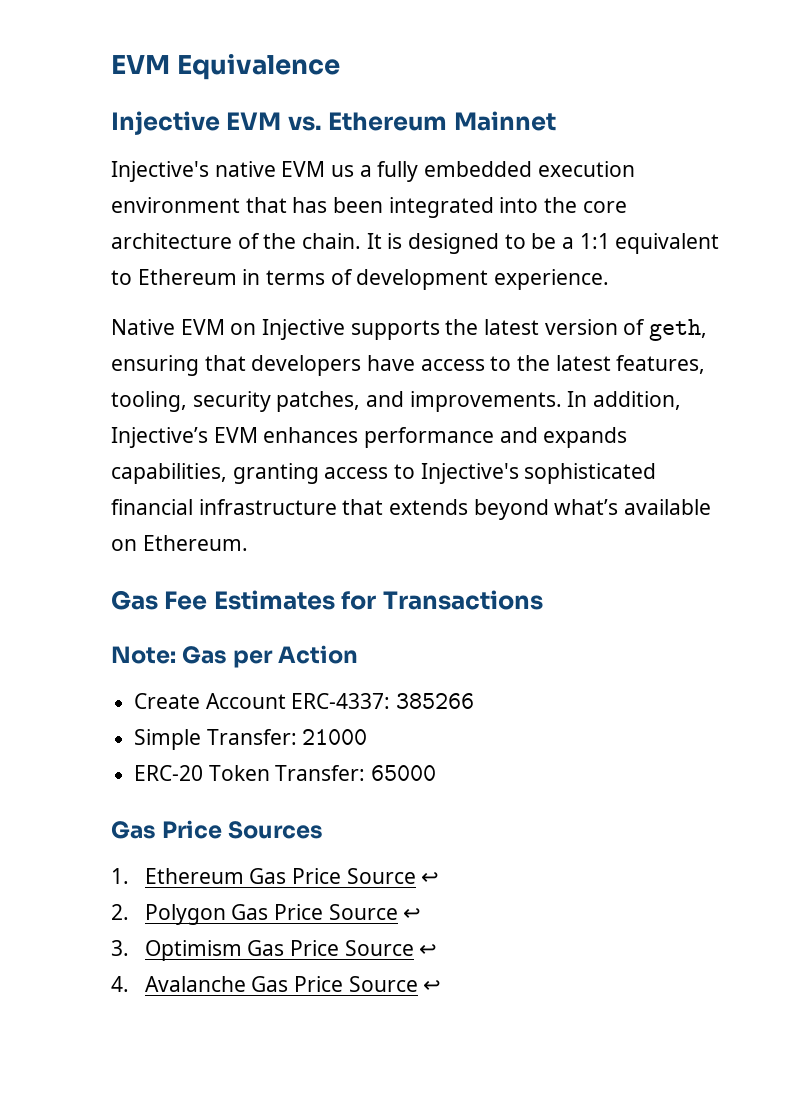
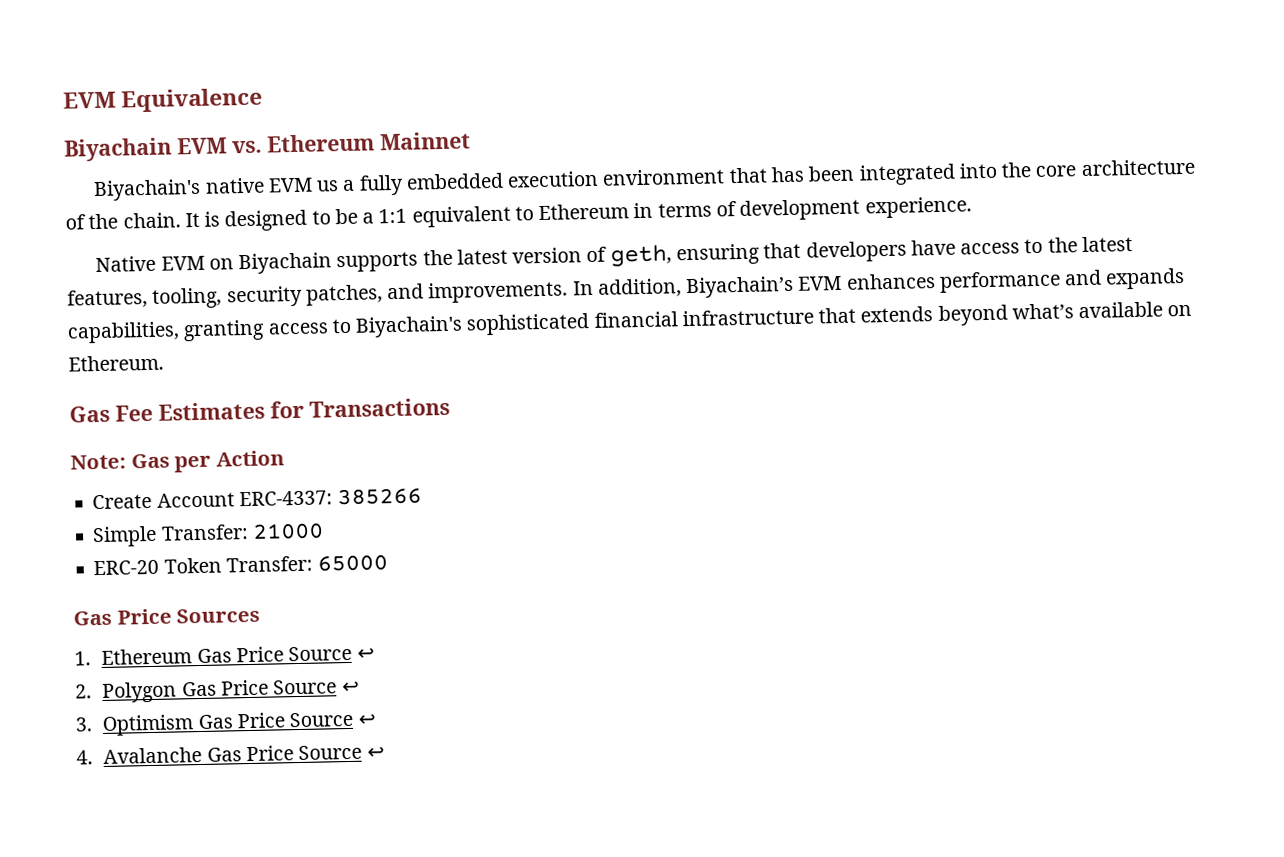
[111,111,220,135] Injective -> [64,137,172,162] Biyachain
[111,161,209,182] Injective's -> [93,178,202,202] Biyachain's
[262,319,346,340] Injective -> [238,252,333,275] Biyachain
[111,427,208,448] Injective’s -> [685,275,795,299] Biyachain’s
[420,463,519,484] Injective's -> [355,315,464,338] Biyachain's

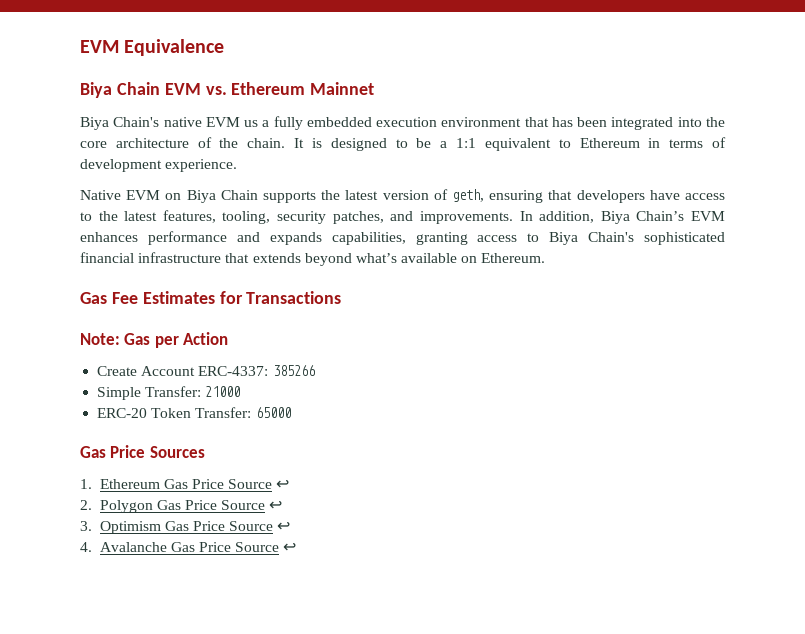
[64,137,172,162] Biyachain -> [80,82,160,98] Biya Chain
[93,178,202,202] Biyachain's -> [80,117,160,130] Biya Chain's
[238,252,333,275] Biyachain -> [186,190,258,203] Biya Chain
[685,275,795,299] Biyachain’s -> [600,211,685,224] Biya Chain’s
[355,315,464,338] Biyachain's -> [549,232,635,245] Biya Chain's

